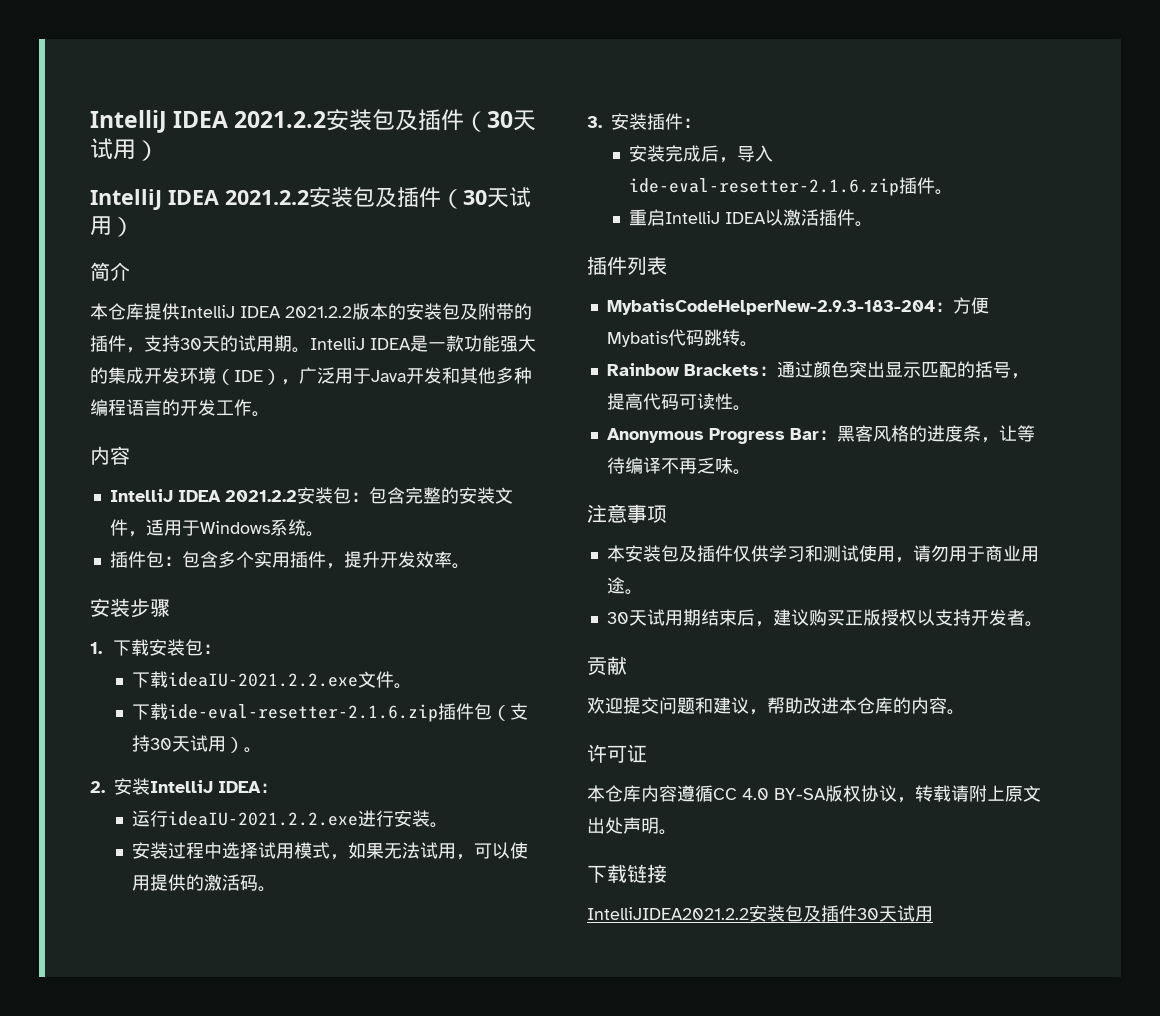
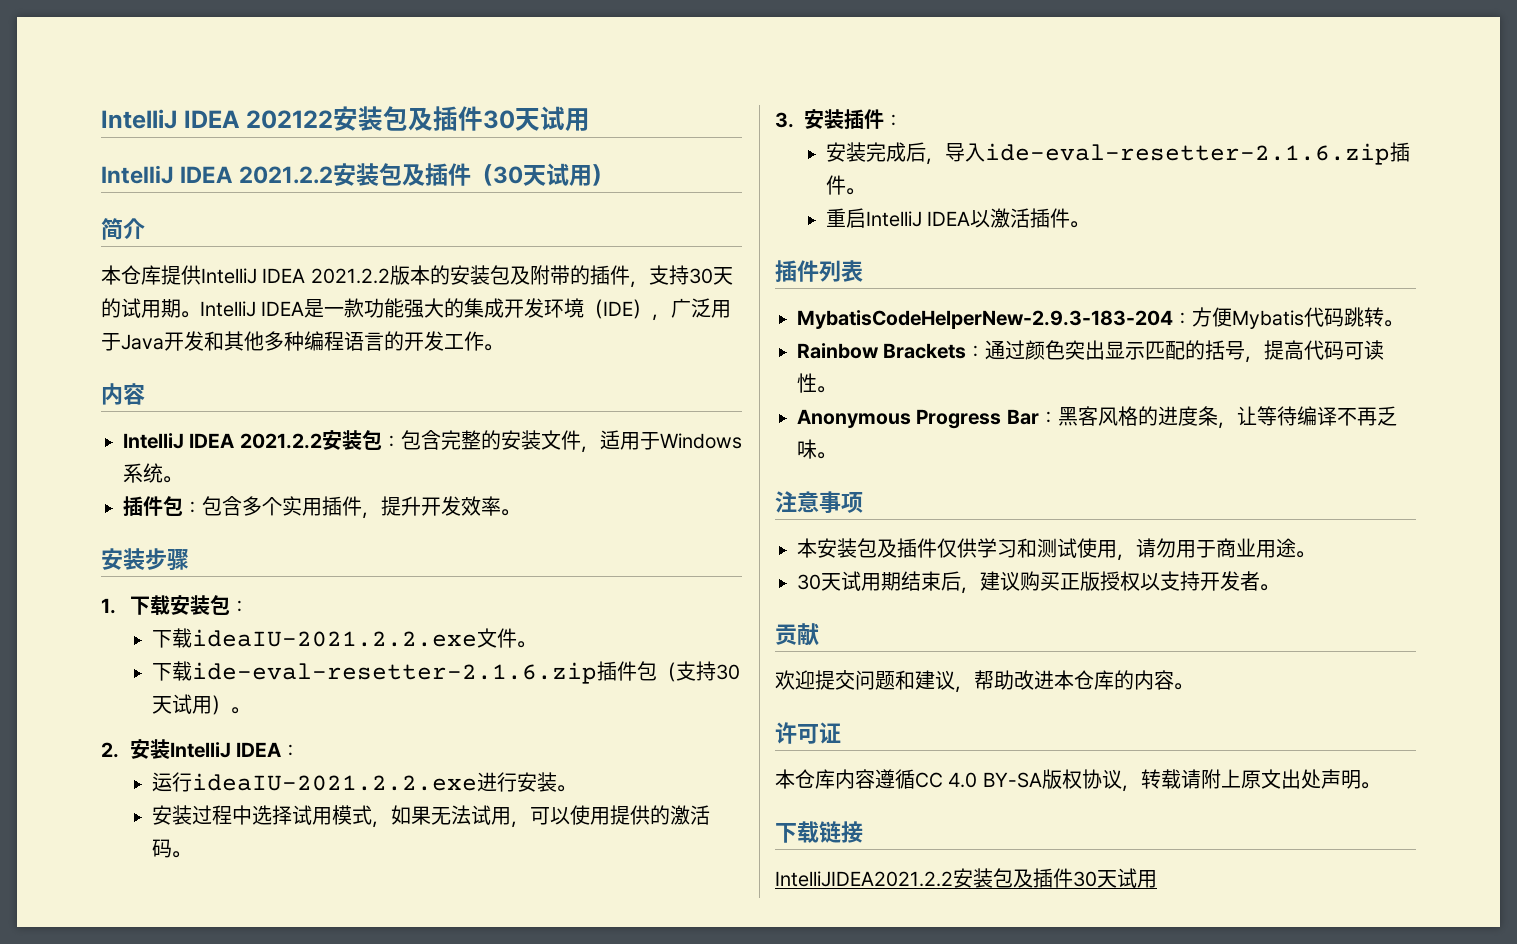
[90,109,537,133] [90,138,159,161] IntelliJ IDEA 2021.2.2安装包及插件（30天试用） -> [101,106,591,131] IntelliJ IDEA 202122安装包及插件30天试用

